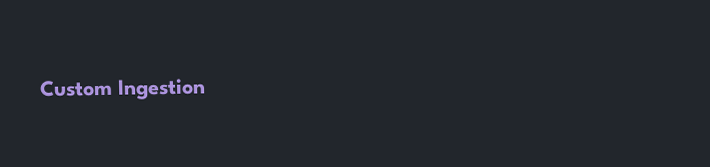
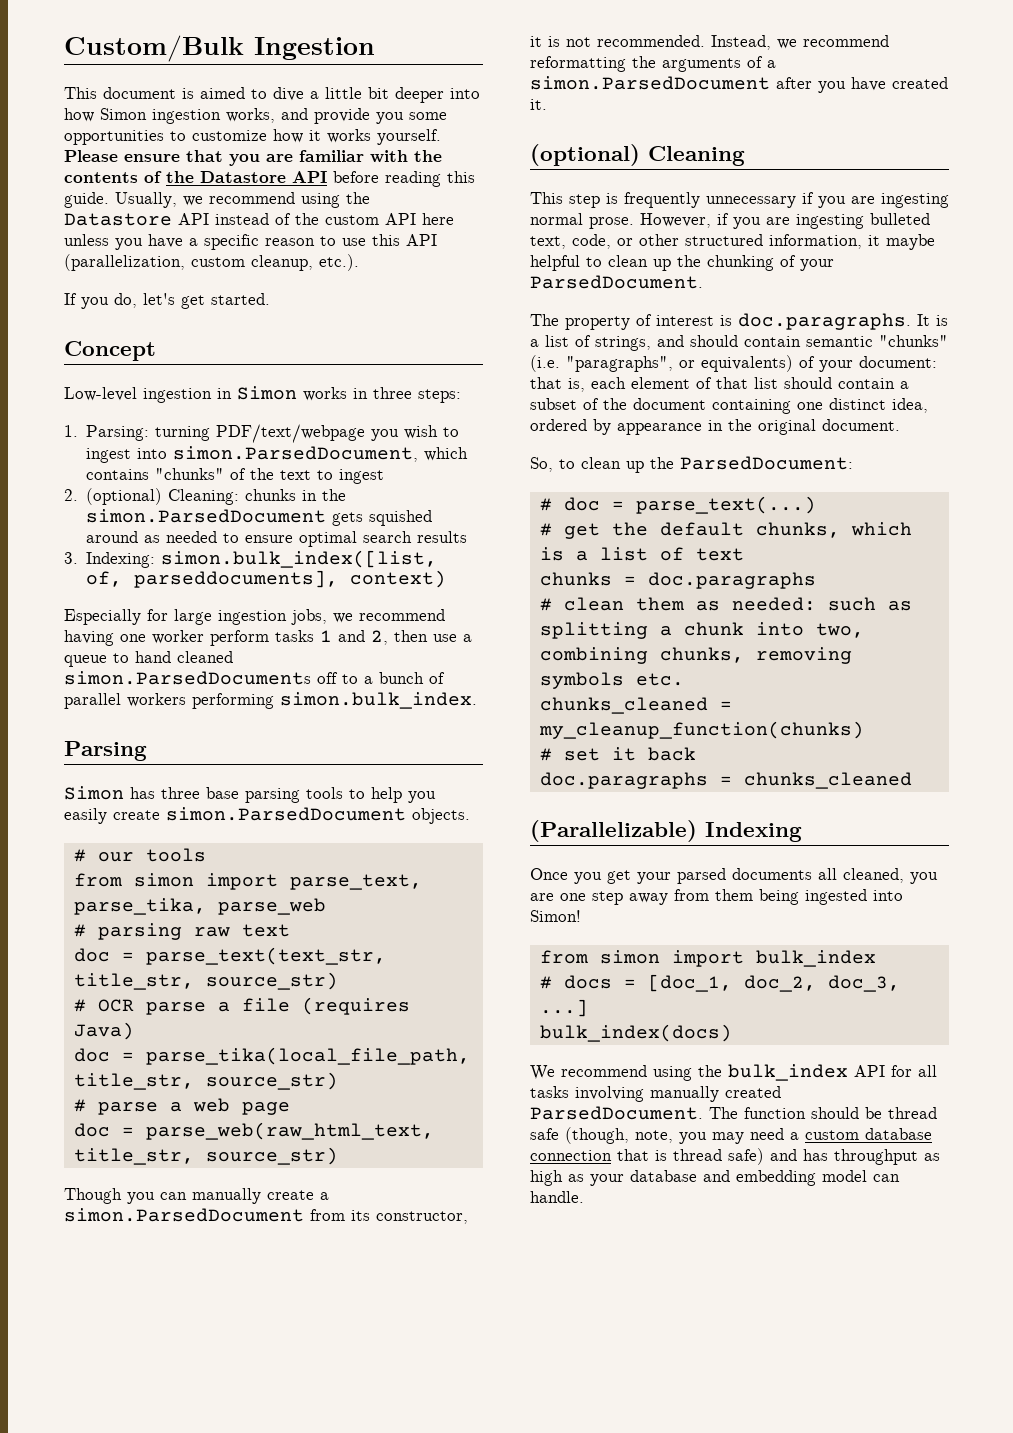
[39,79,113,97] Custom -> [64,35,244,62] Custom/Bulk
(206, 89) none -> [64,87,480,103] [64,108,447,124] [64,129,441,145] [64,150,442,166] [64,171,475,187] [64,192,370,208] [64,213,454,226] [64,234,437,250] [64,254,359,271] [64,293,270,309] [64,341,156,361] [64,386,461,403] [64,424,460,443] [86,446,469,463] [86,468,385,484] [64,488,347,505] [86,509,433,526] [86,531,468,547] [64,550,438,568] [86,570,447,588] [64,609,445,625] [64,630,472,646] [64,651,233,667] [64,671,445,685] [64,692,477,709] [64,741,147,761] [64,786,436,803] [64,807,470,824] [73,848,206,862] [73,873,422,890] [73,898,326,915] [73,923,290,940] [73,947,386,965] [73,972,338,990] [73,997,410,1015] [73,1022,134,1040] [73,1047,470,1065] [73,1072,338,1090] [73,1098,290,1115] [73,1122,434,1140] [73,1147,338,1165] [64,1188,329,1204] [64,1208,468,1224] [530,35,889,50] [530,56,776,72] [530,76,948,93] [530,99,547,110] [530,144,745,166] [530,192,949,208] [530,213,930,229] [530,234,935,250] [530,255,834,271] [530,275,703,289] [530,313,948,330] [530,335,948,351] [530,355,937,372] [530,377,909,392] [530,398,928,414] [530,419,900,435] [530,456,853,473] [539,496,816,514] [539,522,912,539] [539,547,744,561] [539,572,816,589] [539,597,912,611] [539,622,864,639] [539,647,852,664] [539,672,684,689] [539,697,732,714] [538,721,864,739] [539,747,696,761] [539,772,912,789] [530,820,802,842] [530,868,938,884] [530,889,903,905] [530,910,581,922] [539,950,876,967] [539,974,900,992] [539,999,588,1017] [539,1024,732,1042] [530,1064,937,1081] [530,1086,781,1102] [530,1106,937,1120] [530,1127,932,1144] [530,1148,940,1165] [530,1170,900,1186] [530,1191,584,1203] // This document is aimed to dive a little bit deeper into how Simon ingestion works, and provide you some opportunities to customize how it works yourself. Please ensure that you are familiar with the contents of the Datastore API before reading this guide. Usually, we recommend using the Datastore API instead of the custom API here unless you have a specific reason to use this API (parallelization, custom cleanup, etc.). // If you do, let's get started. // Concept // Low-level ingestion in Simon works in three steps: // 1. Parsing: turning PDF/text/webpage you wish to ingest into simon.ParsedDocument, which contains "chunks" of the text to ingest // 2. (optional) Cleaning: chunks in the simon.ParsedDocument gets squished around as needed to ensure optimal search results // 3. Indexing: simon.bulk_index([list, of, parseddocuments], context) // Especially for large ingestion jobs, we recommend having one worker perform tasks 1 and 2, then use a queue to hand cleaned simon.ParsedDocuments off to a bunch of parallel workers performing simon.bulk_index. // Parsing // Simon has three base parsing tools to help you easily create simon.ParsedDocument objects. // # our tools // from simon import parse_text, parse_tika, parse_web // # parsing raw text // doc = parse_text(text_str, title_str, source_str) // # OCR parse a file (requires Java) // doc = parse_tika(local_file_path, title_str, source_str) // # parse a web page // doc = parse_web(raw_html_text, title_str, source_str) // Though you can manually create a simon.ParsedDocument from its constructor, it is not recommended. Instead, we recommend reformatting the arguments of a simon.ParsedDocument after you have created it. // (optional) Cleaning // This step is frequently unnecessary if you are ingesting normal prose. However, if you are ingesting bulleted text, code, or other structured information, it maybe helpful to clean up the chunking of your ParsedDocument. // The property of interest is doc.paragraphs. It is a list of strings, and should contain semantic "chunks" (i.e. "paragraphs", or equivalents) of your document: that is, each element of that list should contain a subset of the document containing one distinct idea, ordered by appearance in the original document. // So, to clean up the ParsedDocument: // # doc = parse_text(...) // # get the default chunks, which is a list of text // chunks = doc.paragraphs // # clean them as needed: such as splitting a chunk into two, combining chunks, removing symbols etc. // chunks_cleaned = my_cleanup_function(chunks) // # set it back // doc.paragraphs = chunks_cleaned // (Parallelizable) Indexing // Once you get your parsed documents all cleaned, you are one step away from them being ingested into Simon! // from simon import bulk_index // # docs = [doc_1, doc_2, doc_3, ...] // bulk_index(docs) // We recommend using the bulk_index API for all tasks involving manually created ParsedDocument. The function should be thread safe (though, note, you may need a custom database connection that is thread safe) and has throughput as high as your database and embedding model can handle.

